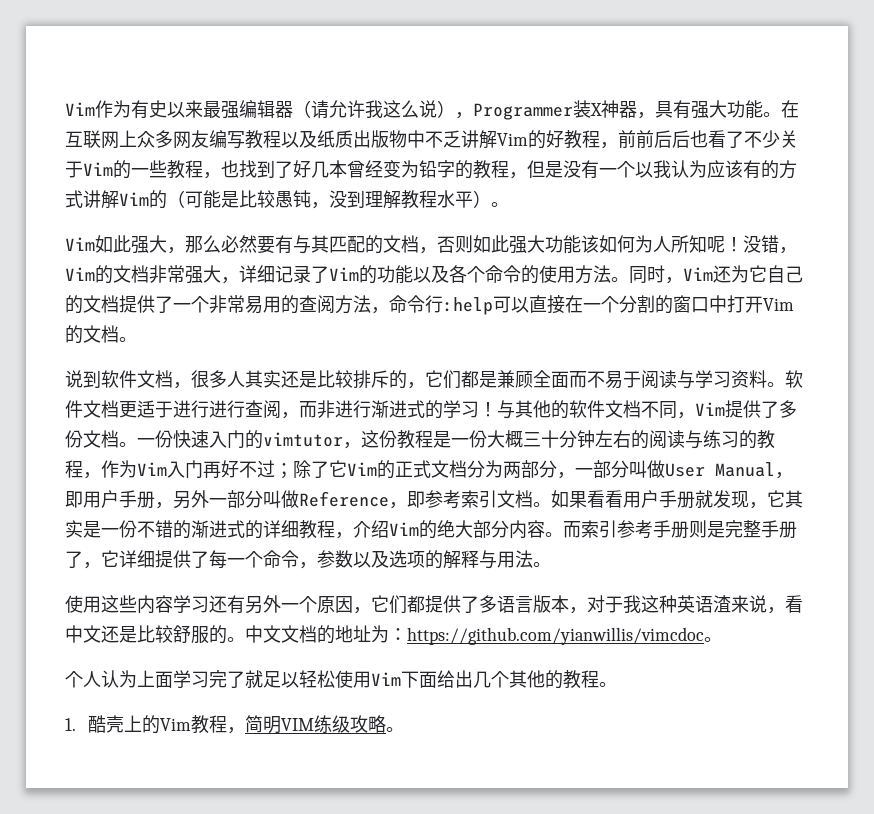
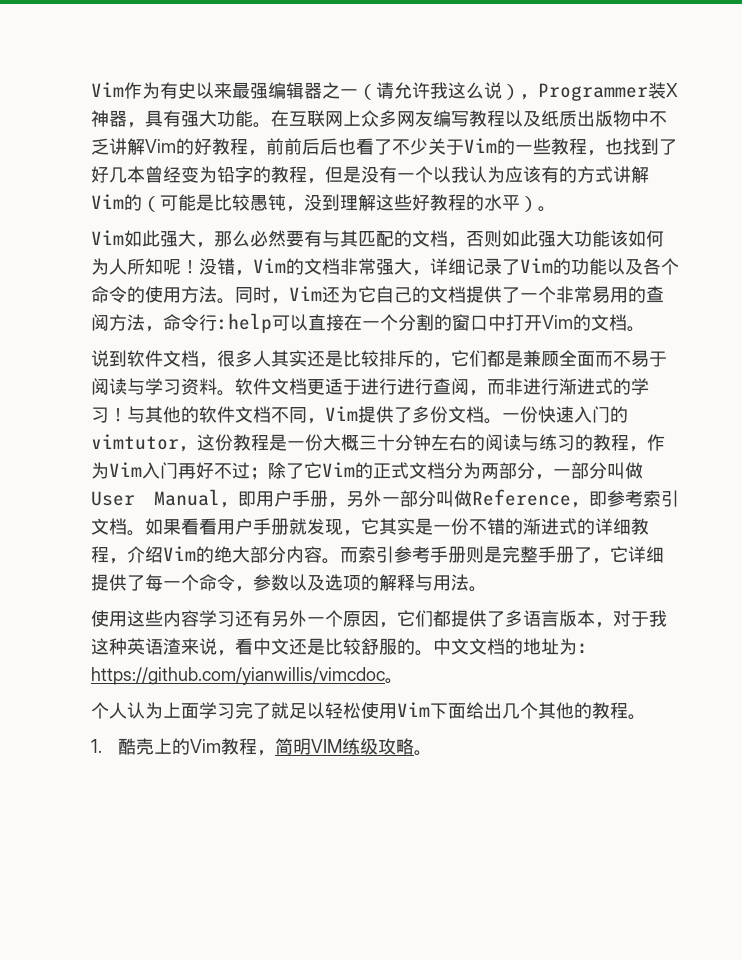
(293, 109) none -> [322,82,358,99] 之一
[401,190,437,209] 教程 -> [376,194,484,211] 这些好教程的

